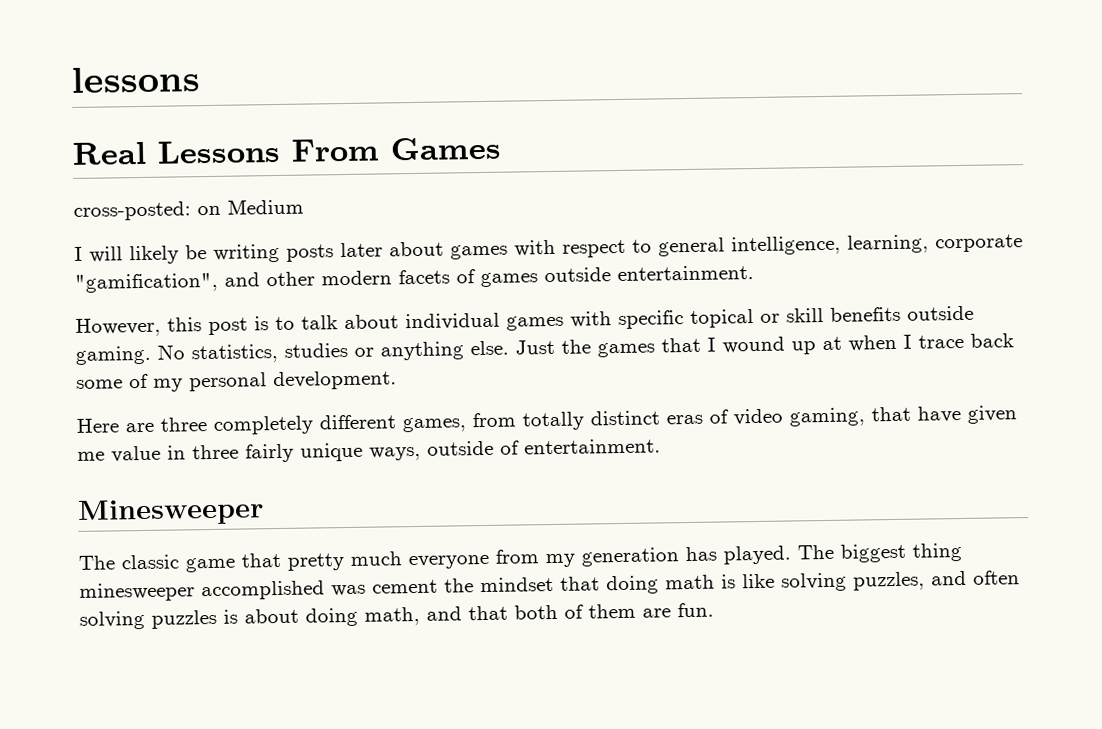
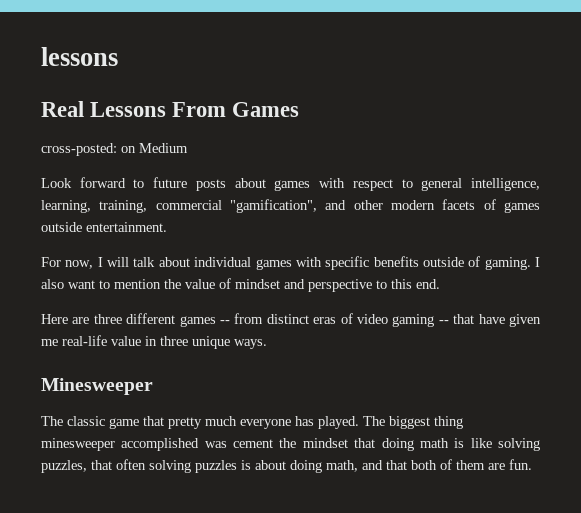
[74,242,383,265] I will likely be writing posts later -> [41,177,226,191] Look forward to future posts
[935,234,1023,253] corporate -> [99,200,222,213] training, commercial
[75,316,295,337] However, this post is to -> [41,257,130,269] For now, I will
[690,305,974,328] [75,333,1014,365] [76,370,397,392] [76,411,584,435] topical or skill benefits outside gaming. No statistics, studies or anything else. Just the games that I wound up at when I trace back some of my personal development. // Here are three completely different games, from totally -> [373,256,540,270] [41,278,440,292] [41,313,264,327] benefits outside of gaming. I also want to mention the value of mindset and perspective to this end. // Here are three different games -- from
[789,407,865,427] gaming, -> [392,314,449,327] gaming --
(105, 456) none -> [62,335,107,346] real-life
[245,438,661,463] fairly unique ways, outside of entertainment. -> [192,336,267,349] unique ways.
[495,547,679,568] from my generation -> (291, 424) none
[931,570,967,586] and -> [91,460,112,470] that

